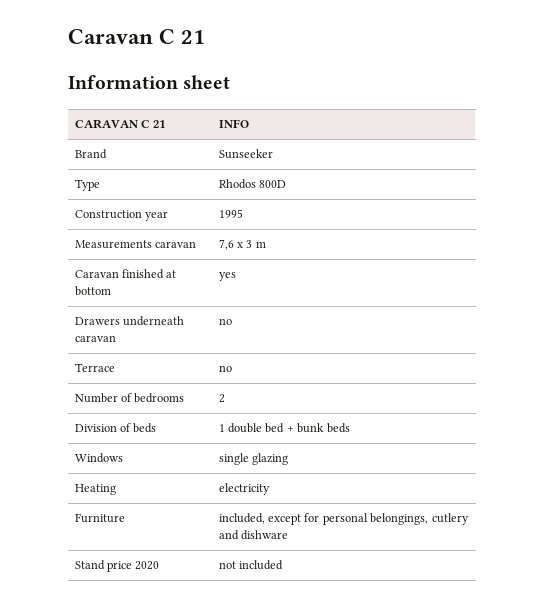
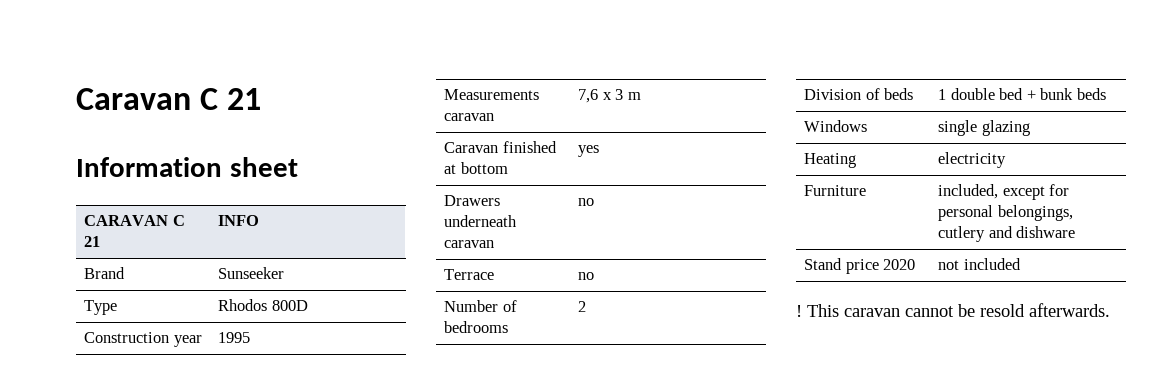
(284, 565) none -> [796,303,1110,317] // ! This caravan cannot be resold afterwards.

